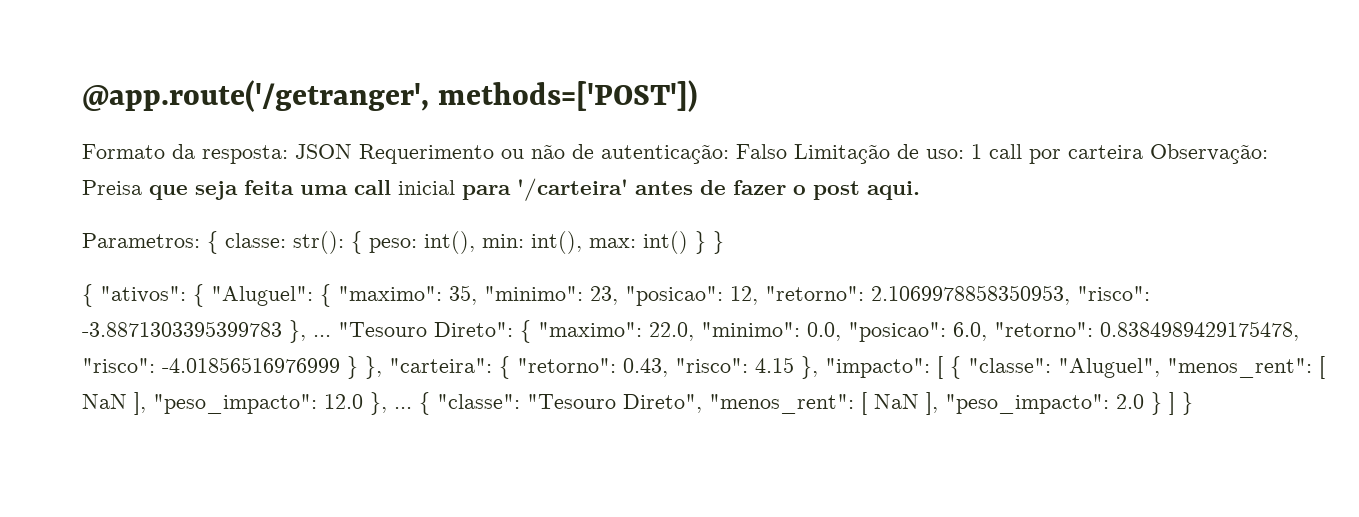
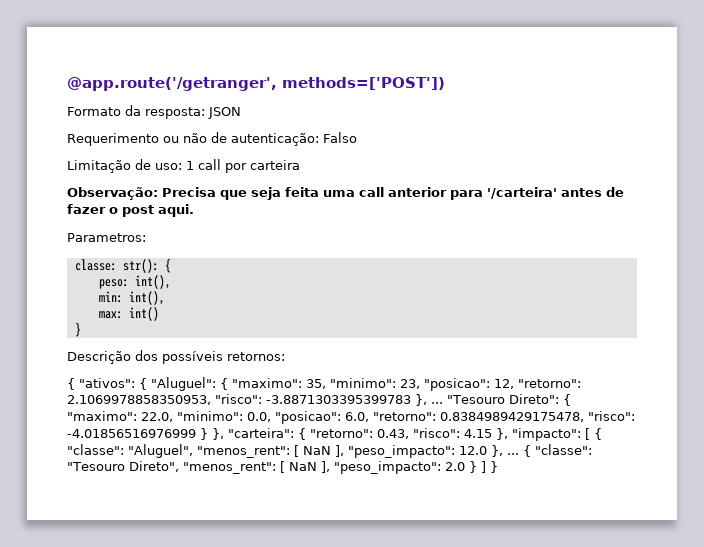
(352, 151) none -> (241, 113) //
(787, 151) none -> (357, 137) //
[1150,144,1268,164] [82,180,142,195] Observação: Preisa -> [67,187,216,200] // Observação: Precisa
[398,180,455,195] inicial -> [388,187,447,197] anterior
[207,231,218,254] { -> (146, 237) //
(362, 242) none -> (171, 266) //
(475, 242) none -> (171, 282) //
(582, 242) none -> (165, 298) //
[695,231,724,254] } } -> [74,323,81,337] [67,350,285,364] // } // Descrição dos possíveis retornos:

